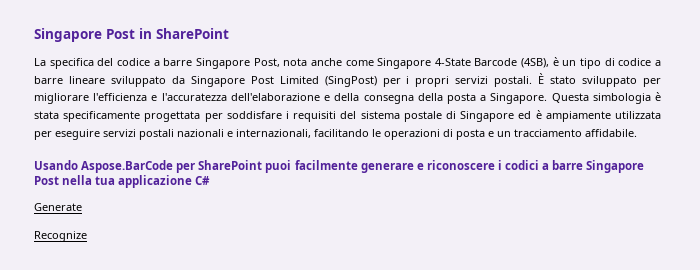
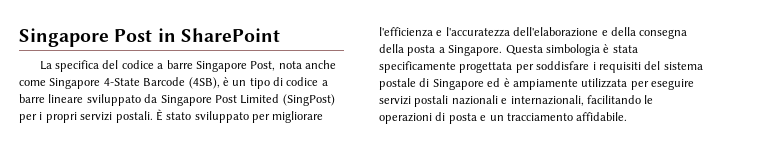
[34,160,645,173] [34,175,211,188] [34,203,82,211] [34,231,87,242] // Usando Aspose.BarCode per SharePoint puoi facilmente generare e riconoscere i codici a barre Singapore Post nella tua applicazione C# // Generate // Recognize -> (628, 116) none

